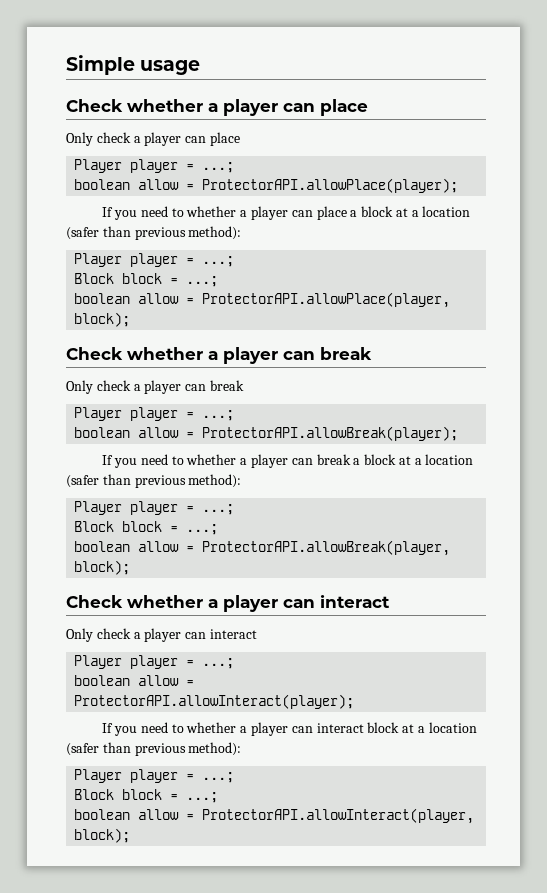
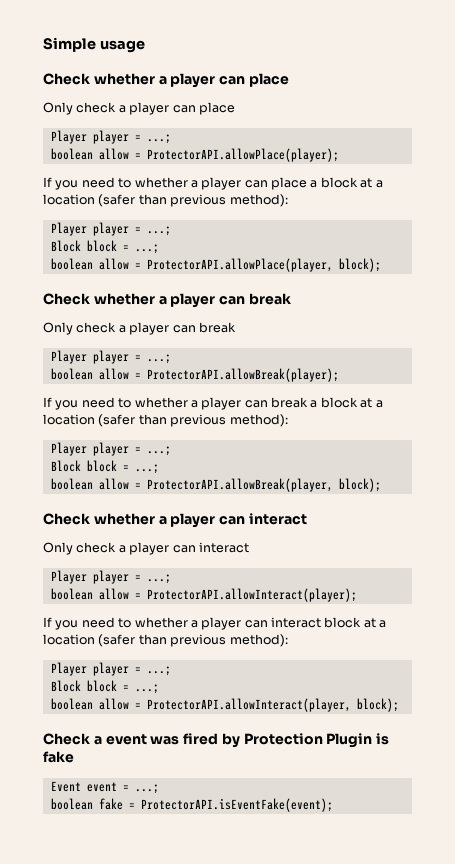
(131, 835) none -> [43,733,390,748] [43,751,74,763] [50,781,159,794] [50,798,333,812] // Check a event was fired by Protection Plugin is fake // Event event = ...; // boolean fake = ProtectorAPI.isEventFake(event);

